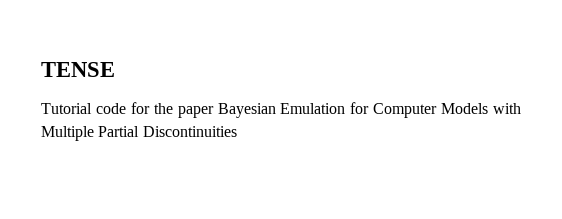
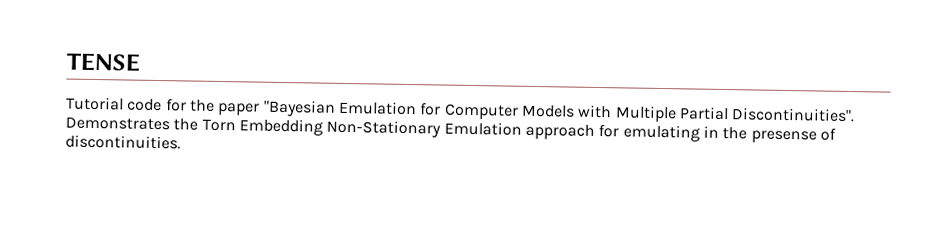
[217,103,276,118] Bayesian -> [262,99,336,117] "Bayesian
[142,126,237,137] Discontinuities -> [731,107,856,123] [65,116,836,144] [65,134,181,150] Discontinuities". Demonstrates the Torn Embedding Non-Stationary Emulation approach for emulating in the presense of discontinuities.

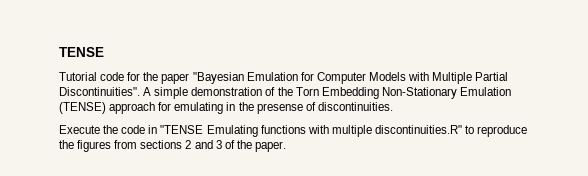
[65,116,170,131] Demonstrates -> [143,87,276,99] A simple demonstration of
(522, 128) none -> [59,102,106,114] (TENSE)
(181, 142) none -> [59,125,528,137] [59,140,286,152] // Execute the code in "TENSE Emulating functions with multiple discontinuities.R" to reproduce the figures from sections 2 and 3 of the paper.

